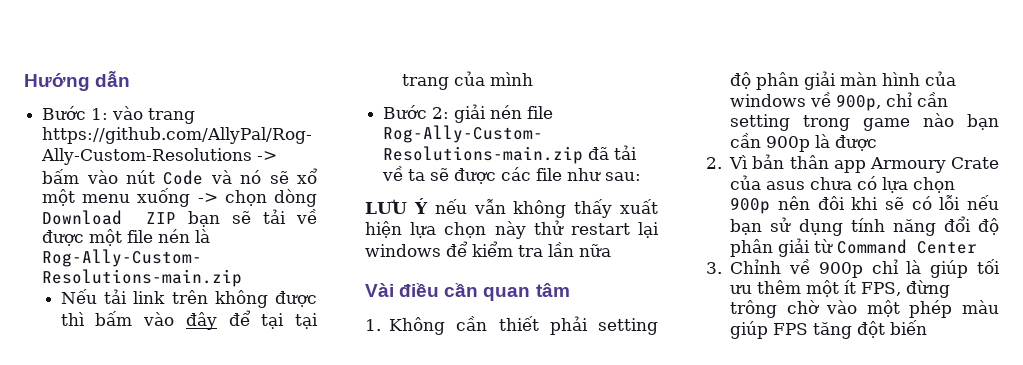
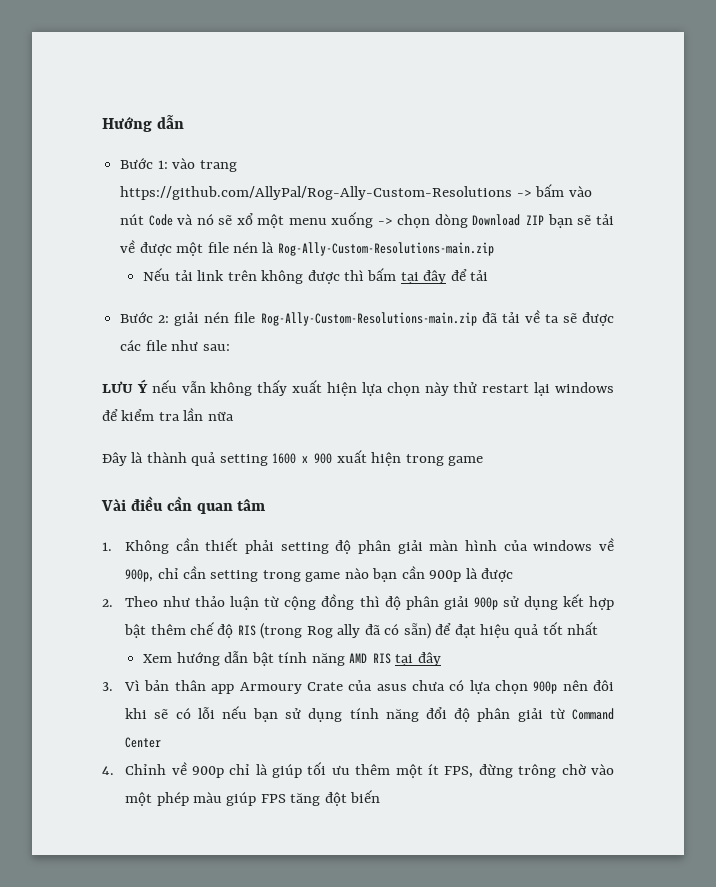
[143,312,175,326] vào -> [400,272,419,284] tại
[261,313,318,329] [401,71,533,90] tại tại trang của mình -> [470,270,489,281] tải
(611, 250) none -> [102,450,484,466] // Đây là thành quả setting 1600 x 900 xuất hiện trong game
(722, 163) none -> [125,594,614,610] [124,622,599,639] [143,651,441,666] [102,682,113,691] Theo như thảo luận từ cộng đồng thì độ phân giải 900p sử dụng kết hợp bật thêm chế độ RIS (trong Rog ally đã có sẵn) để đạt hiệu quả tốt nhất // Xem hướng dẫn bật tính năng AMD RIS tại đây // 3.
[706,262,722,274] 3. -> [102,766,114,775] 4.

